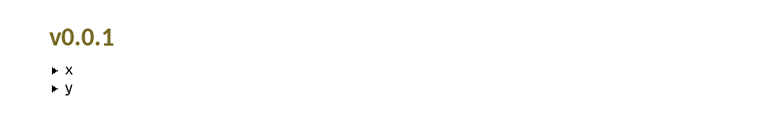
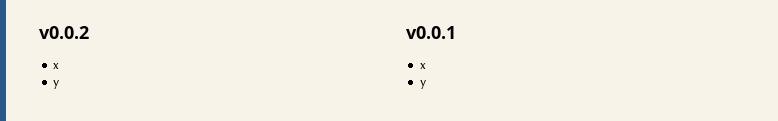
(49, 37) none -> [39,26,89,39] [52,63,59,69] [52,80,59,89] v0.0.2 // x // y //

